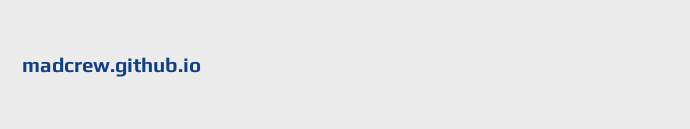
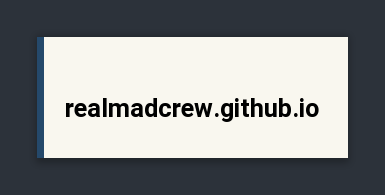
[22,57,201,77] madcrew.github.io -> [65,98,319,122] realmadcrew.github.io

